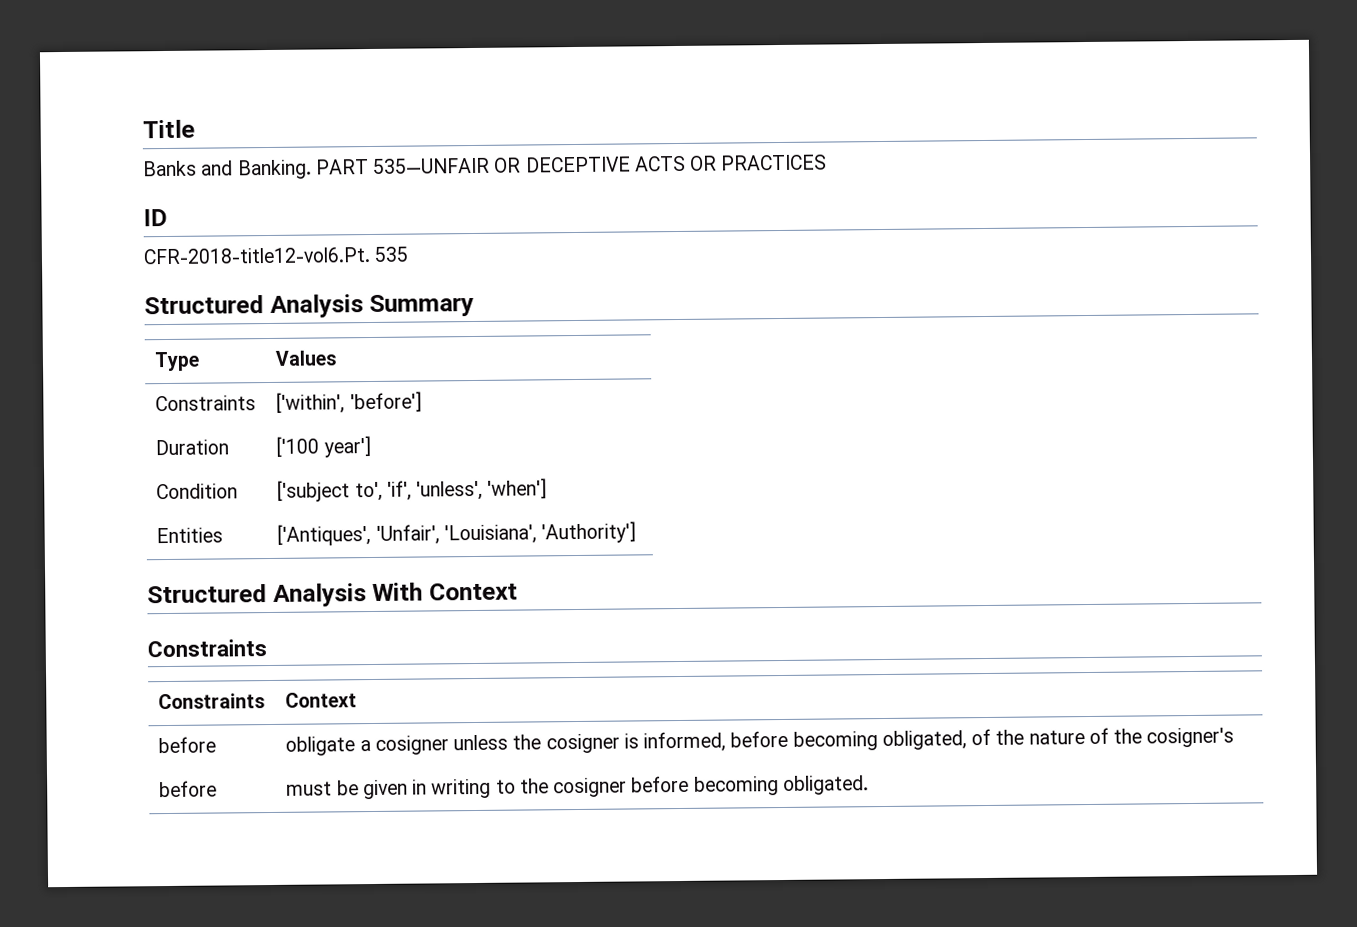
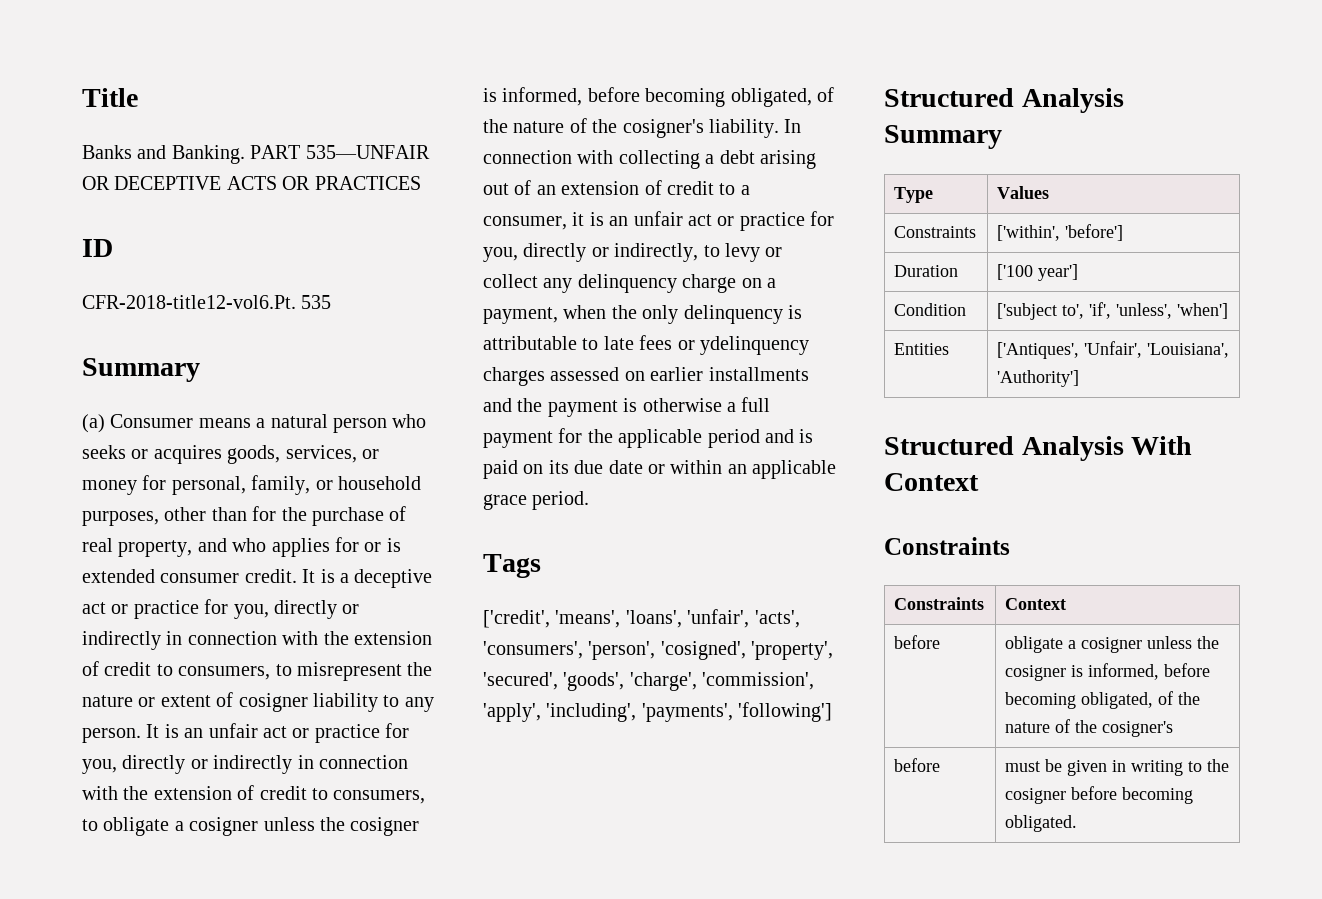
(410, 254) none -> [82,358,200,382] [82,414,427,433] [82,445,379,464] [82,475,421,495] [82,506,407,526] [82,537,401,557] [82,569,433,588] [82,599,360,619] [82,631,432,650] [82,661,433,681] [82,692,434,712] [82,723,410,743] [82,755,408,774] [82,785,426,804] [82,817,420,836] [483,87,834,107] [483,118,802,138] [483,150,816,169] [483,180,750,195] [483,211,835,231] [483,243,783,262] [483,274,776,293] [483,305,802,324] [483,335,809,355] [483,367,809,386] [483,397,771,417] [483,428,814,448] [483,460,837,479] [483,491,590,510] [483,554,541,578] [483,609,800,628] [483,641,834,660] [483,672,815,691] [483,702,833,722] // Summary // (a) Consumer means a natural person who seeks or acquires goods, services, or money for personal, family, or household purposes, other than for the purchase of real property, and who applies for or is extended consumer credit. It is a deceptive act or practice for you, directly or indirectly in connection with the extension of credit to consumers, to misrepresent the nature or extent of cosigner liability to any person. It is an unfair act or practice for you, directly or indirectly in connection with the extension of credit to consumers, to obligate a cosigner unless the cosigner is informed, before becoming obligated, of the nature of the cosigner's liability. In connection with collecting a debt arising out of an extension of credit to a consumer, it is an unfair act or practice for you, directly or indirectly, to levy or collect any delinquency charge on a payment, when the only delinquency is attributable to late fees or ydelinquency charges assessed on earlier installments and the payment is otherwise a full payment for the applicable period and is paid on its due date or within an applicable grace period. // Tags // ['credit', 'means', 'loans', 'unfair', 'acts', 'consumers', 'person', 'cosigned', 'property', 'secured', 'goods', 'charge', 'commission', 'apply', 'including', 'payments', 'following']

